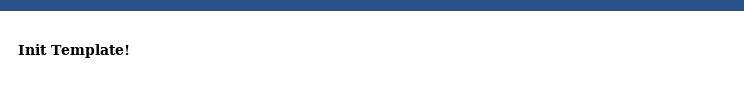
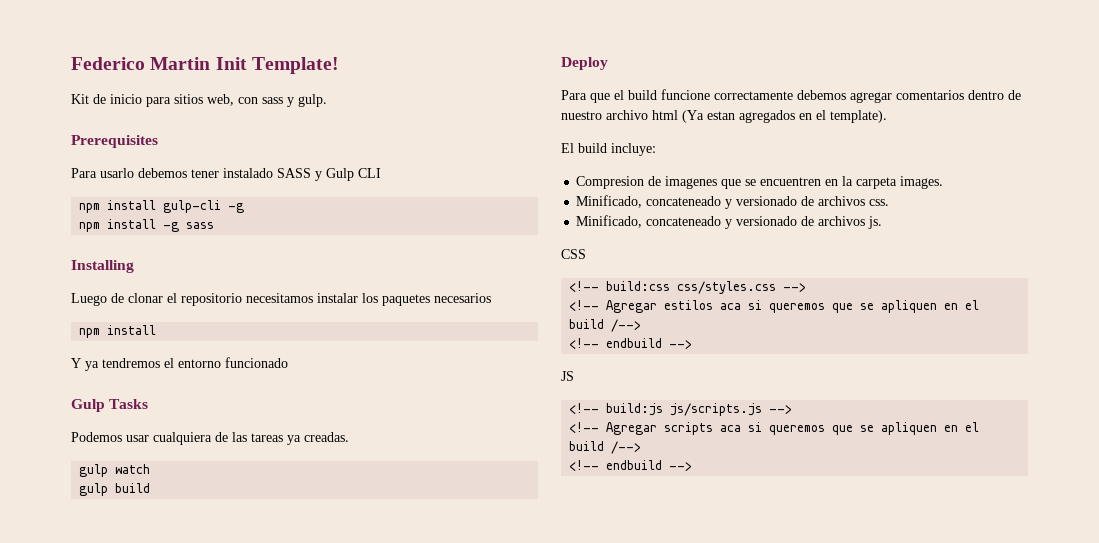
(18, 49) none -> [71,57,211,70] Federico Martin
(130, 51) none -> [71,94,327,107] [71,135,158,148] [71,168,381,181] [79,200,245,213] [79,219,215,232] [71,260,134,273] [71,293,491,306] [79,325,157,338] [71,357,288,371] [71,399,149,412] [71,432,349,445] [79,464,151,477] [79,483,151,496] [561,57,608,70] [561,89,1021,103] [561,110,887,123] [561,143,656,156] [576,176,944,189] [576,195,890,209] [576,215,883,229] [561,249,586,259] [569,281,807,294] [569,300,980,313] [569,319,642,332] [569,338,693,349] [561,371,574,381] [569,403,793,416] [569,422,980,435] [569,441,642,454] [569,460,693,471] // Kit de inicio para sitios web, con sass y gulp. // Prerequisites // Para usarlo debemos tener instalado SASS y Gulp CLI // npm install gulp-cli -g // npm install -g sass // Installing // Luego de clonar el repositorio necesitamos instalar los paquetes necesarios // npm install // Y ya tendremos el entorno funcionado // Gulp Tasks // Podemos usar cualquiera de las tareas ya creadas. // gulp watch // gulp build // Deploy // Para que el build funcione correctamente debemos agregar comentarios dentro de nuestro archivo html (Ya estan agregados en el template). // El build incluye: // Compresion de imagenes que se encuentren en la carpeta images. // Minificado, concateneado y versionado de archivos css. // Minificado, concateneado y versionado de archivos js. // CSS // <!-- build:css css/styles.css --> // <!-- Agregar estilos aca si queremos que se apliquen en el build /--> // <!-- endbuild --> // JS // <!-- build:js js/scripts.js --> // <!-- Agregar scripts aca si queremos que se apliquen en el build /--> // <!-- endbuild -->

